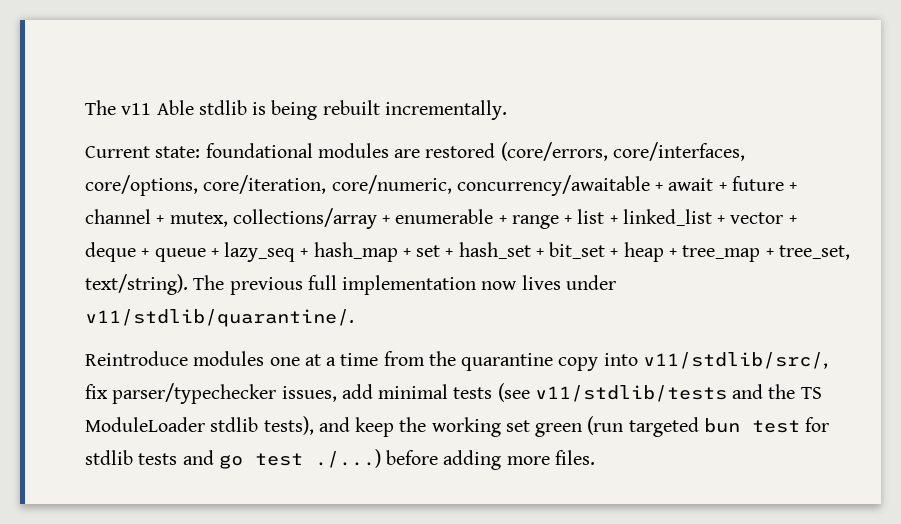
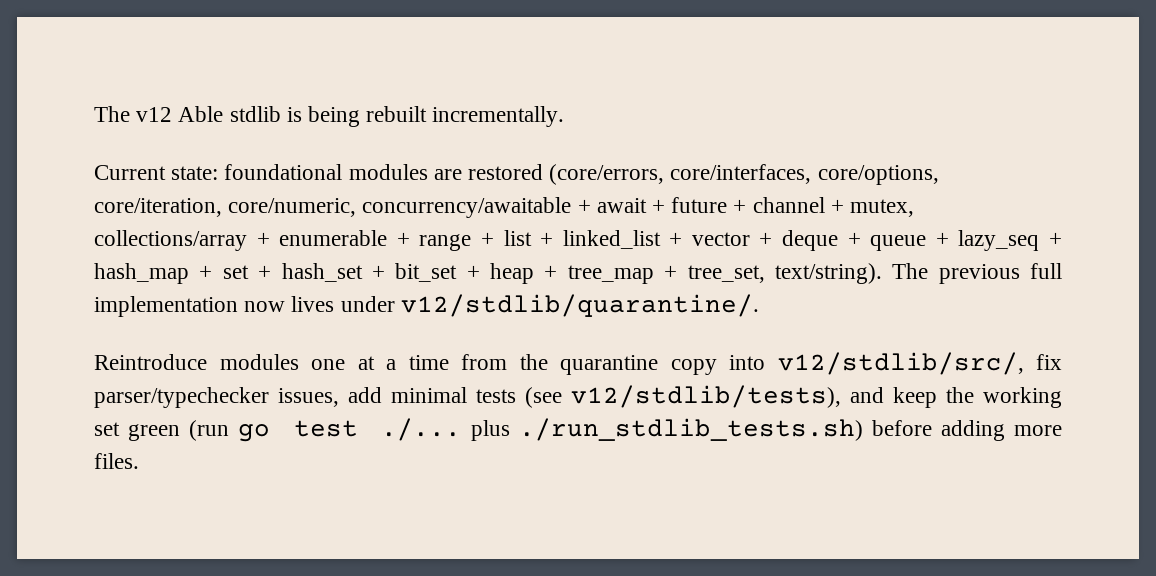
[85,100,152,115] The v11 -> [94,106,173,122] The v12
[85,309,354,327] v11/stdlib/quarantine/. -> [400,294,759,317] v12/stdlib/quarantine/.
[642,352,828,369] v11/stdlib/src/, -> [777,352,1024,375] v12/stdlib/src/,
[534,384,822,402] [85,416,314,435] v11/stdlib/tests and the TS ModuleLoader stdlib tests), -> [571,385,841,408] v12/stdlib/tests),
[628,417,830,437] [85,449,381,469] targeted bun test for stdlib tests and go test ./...) -> [238,418,863,442] go test ./... plus ./run_stdlib_tests.sh)

